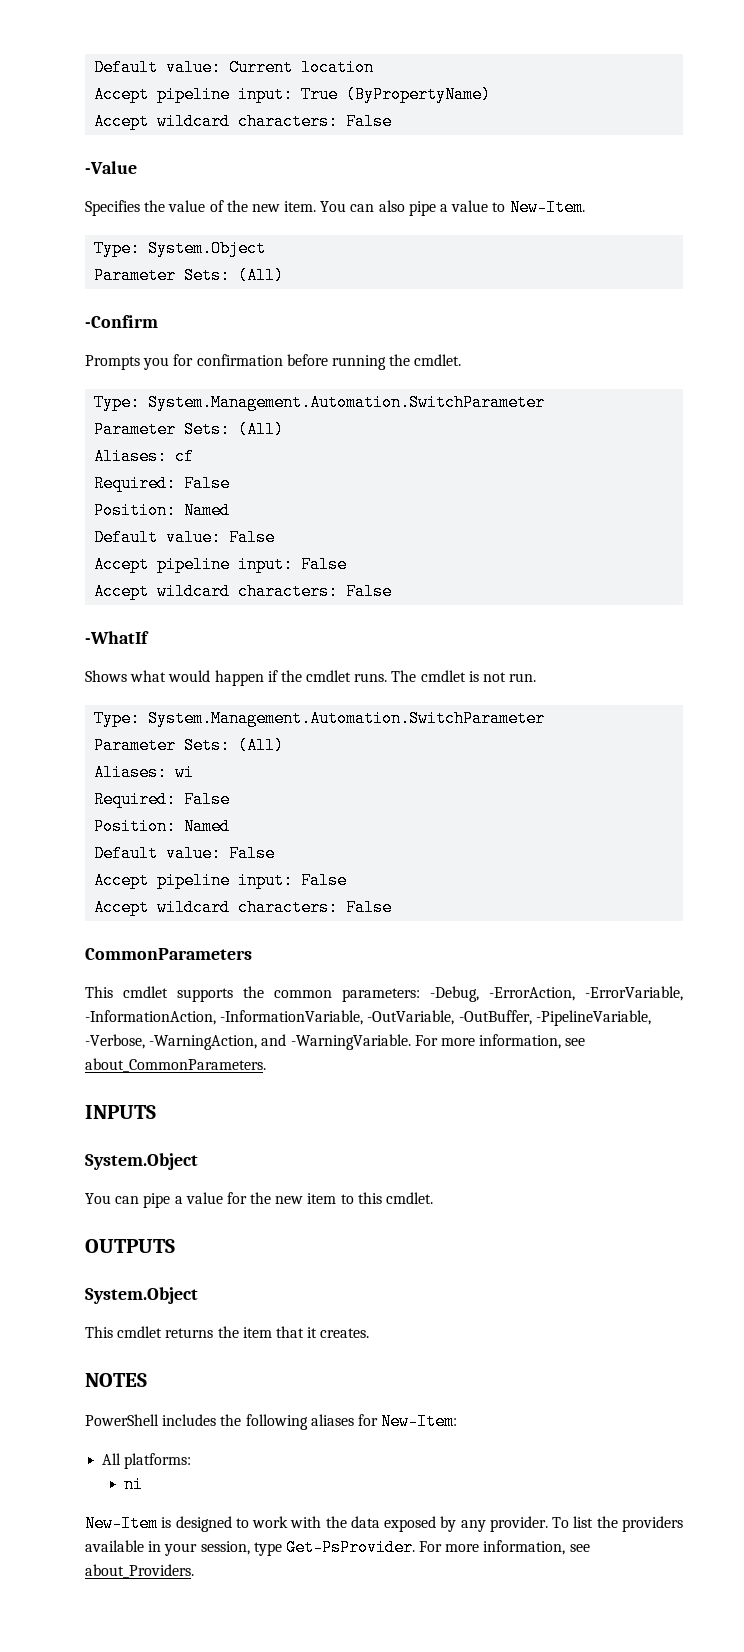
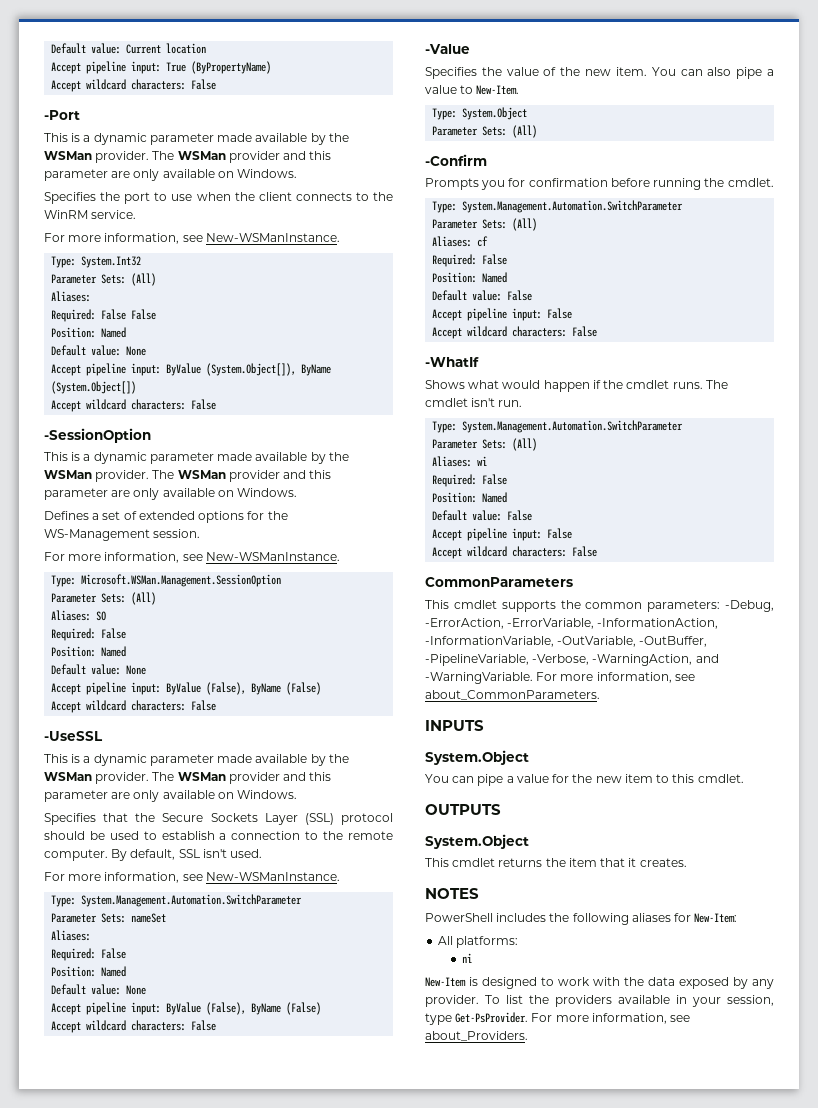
(393, 121) none -> [44,110,80,120] [44,133,349,145] [44,151,332,163] [44,169,298,181] [44,192,393,204] [44,210,137,219] [44,233,340,244] [51,256,142,268] [51,273,157,286] [51,291,92,302] [51,309,157,322] [51,327,127,338] [51,345,147,356] [51,363,332,376] [51,381,137,394] [51,399,217,412] [44,428,151,443] [44,452,349,464] [44,470,332,482] [44,488,298,500] [44,511,288,523] [44,529,201,541] [44,552,340,563] [51,574,282,587] [51,592,157,605] [51,610,107,621] [51,628,127,641] [51,646,127,657] [51,664,147,675] [51,682,322,695] [51,700,217,713] [44,731,103,741] [44,754,349,766] [44,772,332,784] [44,790,298,802] [44,813,393,825] [44,831,394,840] [44,849,263,861] [44,872,340,883] [51,894,303,907] [51,913,167,923] [51,930,92,941] [51,948,127,961] [51,966,127,977] [51,984,147,995] [51,1002,322,1015] [51,1020,217,1033] // -Port // This is a dynamic parameter made available by the WSMan provider. The WSMan provider and this parameter are only available on Windows. // Specifies the port to use when the client connects to the WinRM service. // For more information, see New-WSManInstance. // Type: System.Int32 // Parameter Sets: (All) // Aliases: // Required: False False // Position: Named // Default value: None // Accept pipeline input: ByValue (System.Object[]), ByName (System.Object[]) // Accept wildcard characters: False // -SessionOption // This is a dynamic parameter made available by the WSMan provider. The WSMan provider and this parameter are only available on Windows. // Defines a set of extended options for the WS-Management session. // For more information, see New-WSManInstance. // Type: Microsoft.WSMan.Management.SessionOption // Parameter Sets: (All) // Aliases: SO // Required: False // Position: Named // Default value: None // Accept pipeline input: ByValue (False), ByName (False) // Accept wildcard characters: False // -UseSSL // This is a dynamic parameter made available by the WSMan provider. The WSMan provider and this parameter are only available on Windows. // Specifies that the Secure Sockets Layer (SSL) protocol should be used to establish a connection to the remote computer. By default, SSL isn't used. // For more information, see New-WSManInstance. // Type: System.Management.Automation.SwitchParameter // Parameter Sets: nameSet // Aliases: // Required: False // Position: Named // Default value: None // Accept pipeline input: ByValue (False), ByName (False) // Accept wildcard characters: False
[468,671,507,682] is not -> [471,398,496,407] isn't

